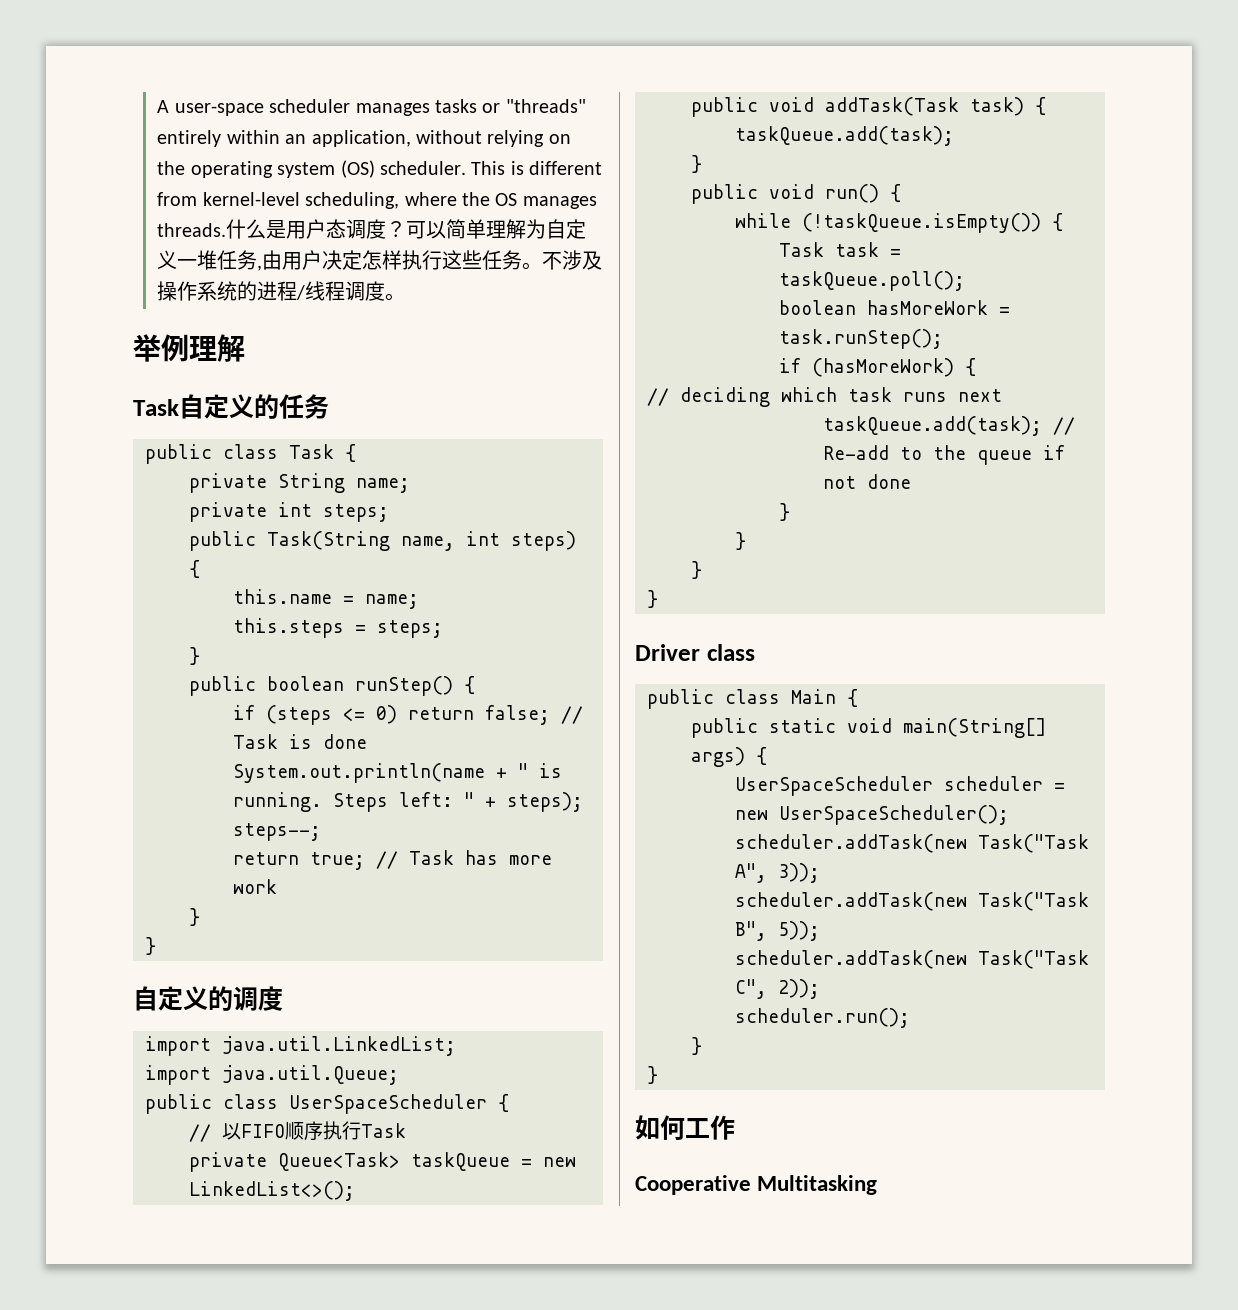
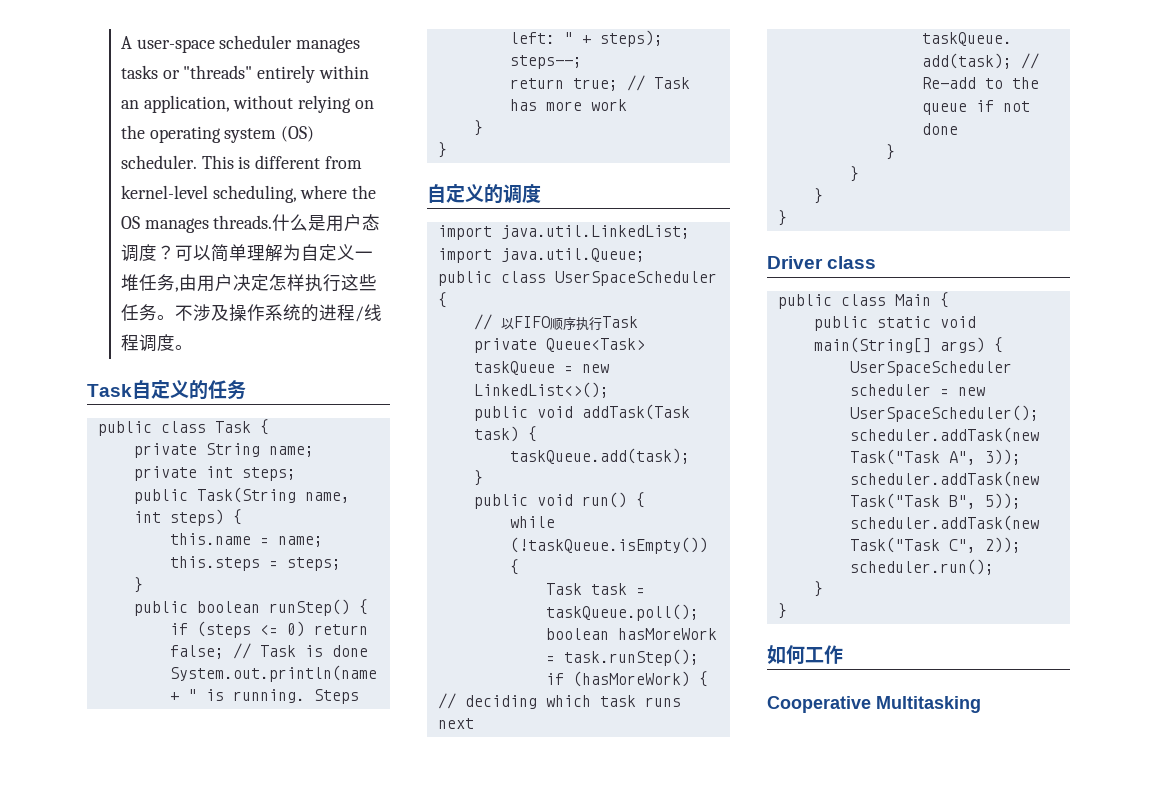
[133,334,245,362] // 举例理解 -> (193, 347) none

